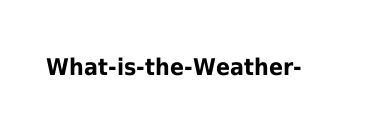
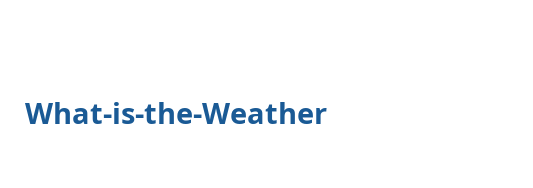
[46,57,302,76] What-is-the-Weather- -> [25,102,327,124] What-is-the-Weather

